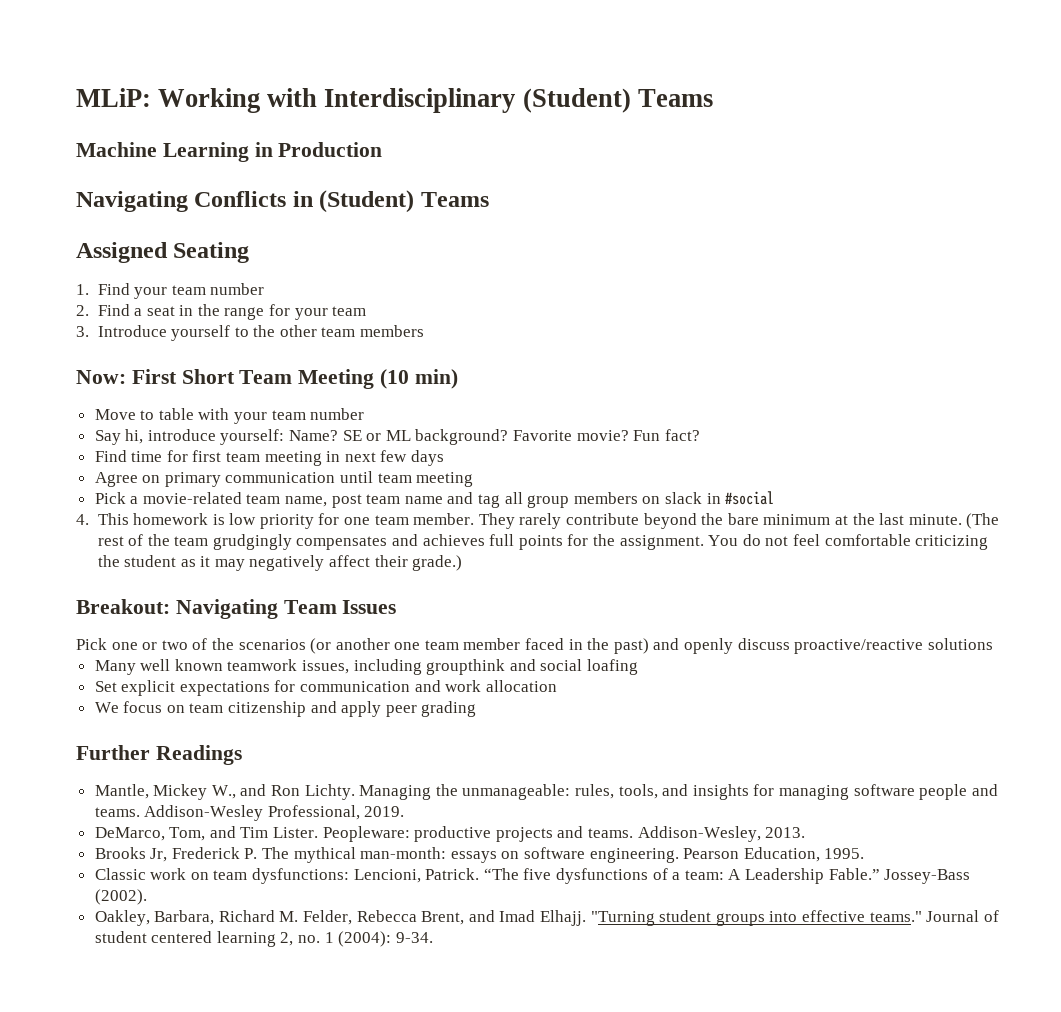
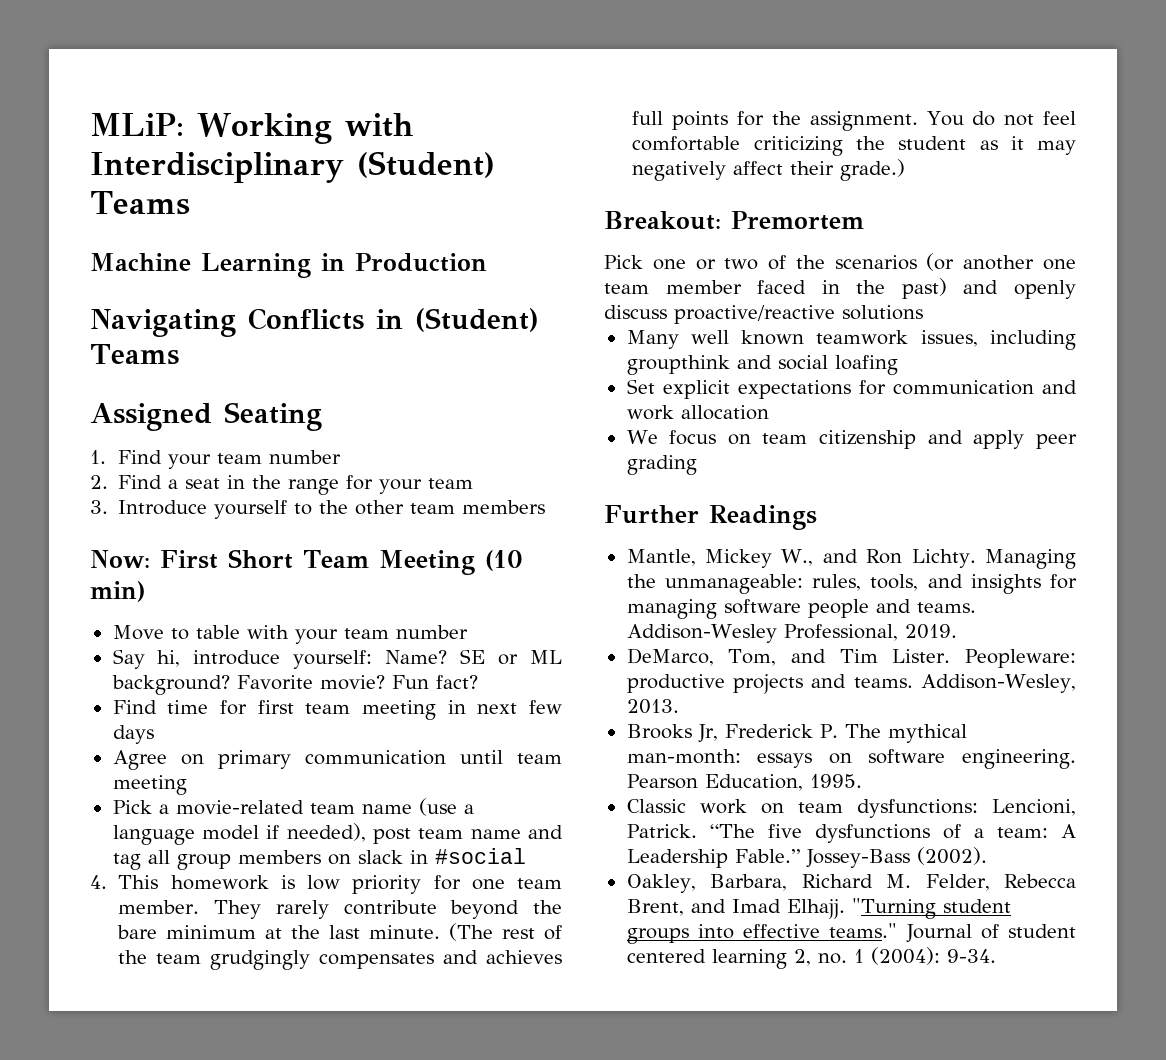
[285,496,328,507] name, -> [361,798,474,816] [112,823,366,845] name (use a language model if needed),
[175,599,397,619] Navigating Team Issues -> [731,211,864,230] Premortem

